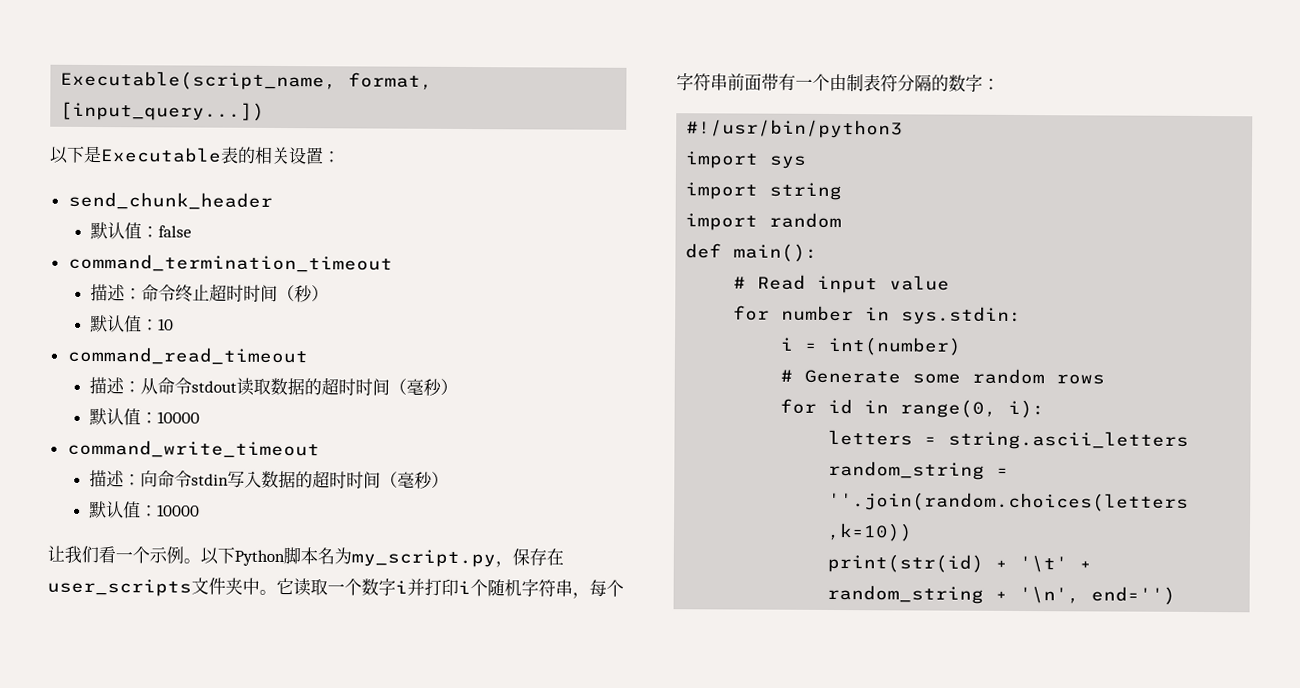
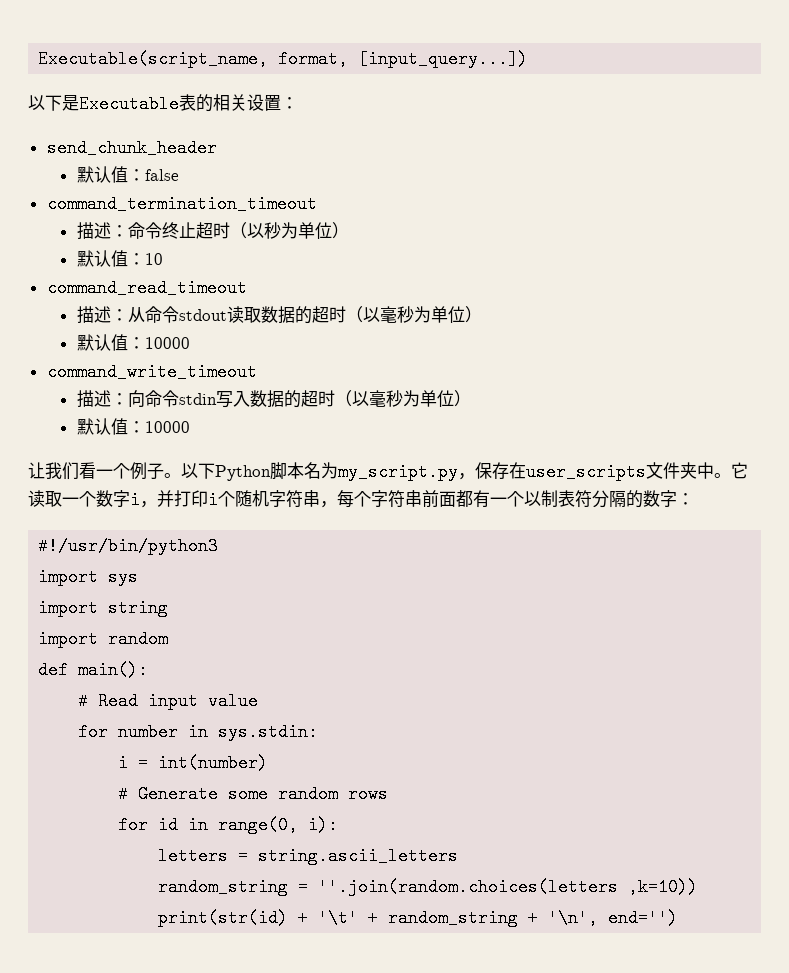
[242,284,313,303] 时间（秒 -> [229,222,332,239] （以秒为单位
[354,378,442,396] 时间（毫秒 -> [345,306,465,323] （以毫秒为单位
[345,471,433,489] 时间（毫秒 -> [334,390,454,407] （以毫秒为单位
[149,546,184,564] 示例 -> [130,462,164,480] 例子
(408, 587) none -> [140,501,157,508] ，
[761,73,847,92] 带有一个由 -> [456,490,541,508] 都有一个以

